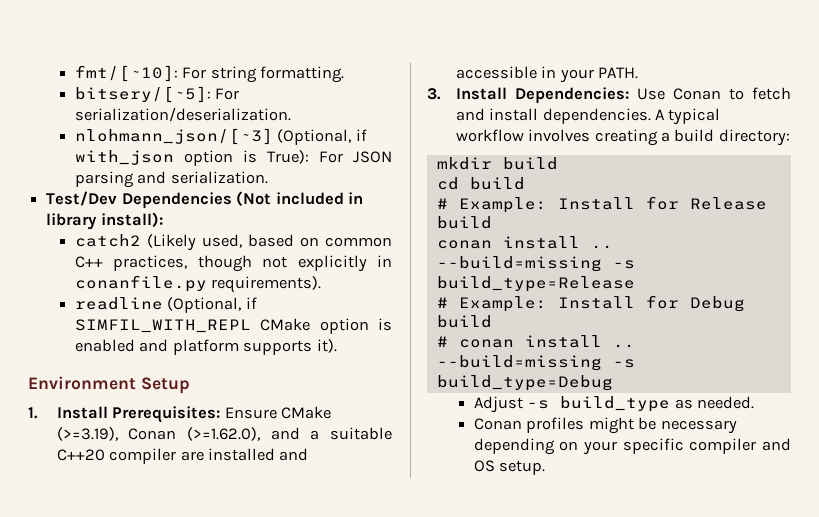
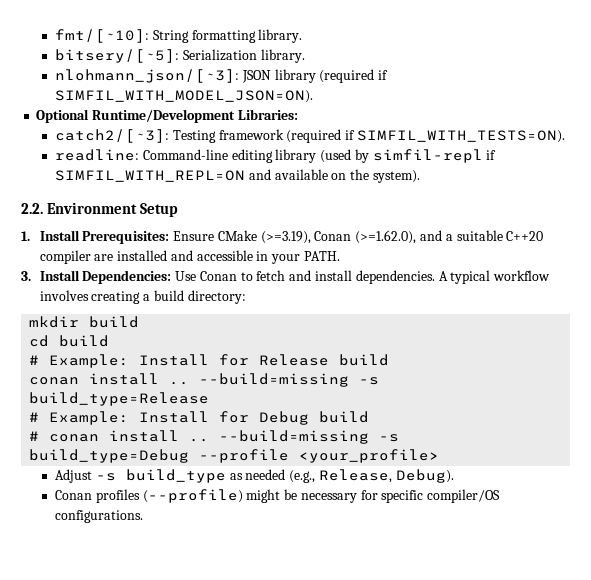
[182,66,345,83] [74,86,240,103] [74,107,291,122] [74,128,367,145] [74,150,392,166] [74,171,268,188] [46,191,363,208] [46,212,163,230] [74,234,392,251] [74,255,392,272] [74,275,322,293] [74,297,257,313] [74,318,392,334] [74,339,337,355] For string formatting. // bitsery/[~5]: For serialization/deserialization. // nlohmann_json/[~3] (Optional, if with_json option is True): For JSON parsing and serialization. // Test/Dev Dependencies (Not included in library install): // catch2 (Likely used, based on common C++ practices, though not explicitly in conanfile.py requirements). // readline (Optional, if SIMFIL_WITH_REPL CMake option is enabled and platform supports it). // -> [152,29,303,43] [54,49,305,63] [54,69,389,83] [54,90,313,103] [36,109,298,123] [54,129,565,143] [54,149,497,163] [54,169,420,183] [21,203,43,214] String formatting library. // bitsery/[~5]: Serialization library. // nlohmann_json/[~3]: JSON library (required if SIMFIL_WITH_MODEL_JSON=ON). // Optional Runtime/Development Libraries: // catch2/[~3]: Testing framework (required if SIMFIL_WITH_TESTS=ON). // readline: Command-line editing library (used by simfil-repl if SIMFIL_WITH_REPL=ON and available on the system). // 2.2.
(613, 383) none -> [199,449,440,463] --profile <your_profile>
[697,396,755,409] needed. -> [245,469,454,483] needed (e.g., Release, Debug).
(585, 425) none -> [142,489,243,503] (--profile)
[473,438,791,455] [473,460,546,475] depending on your specific compiler and OS setup. -> [360,489,501,503] [54,510,143,523] for specific compiler/OS configurations.

